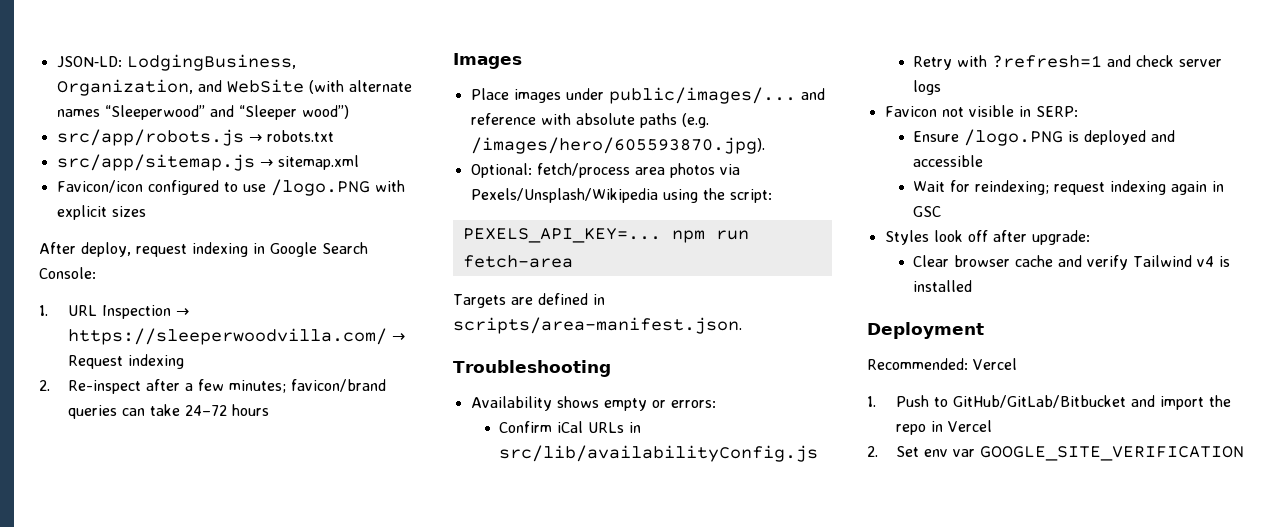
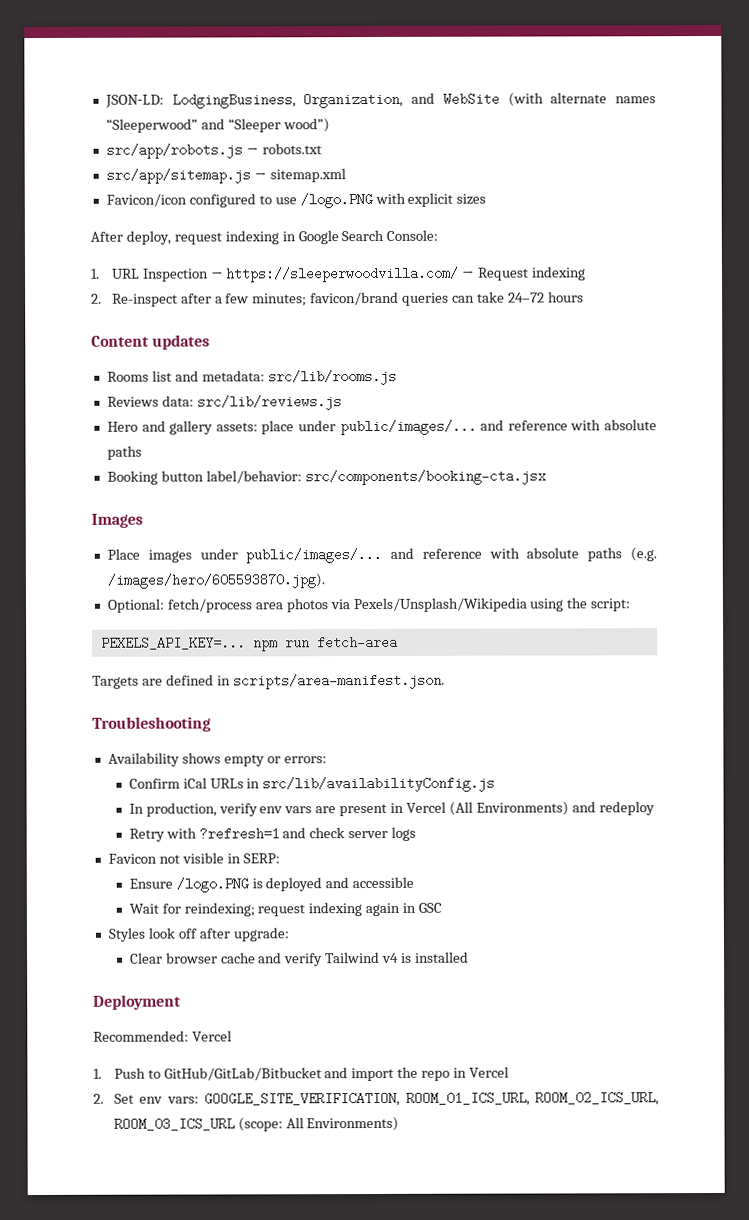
(269, 410) none -> [91,334,211,350] [106,369,397,386] [106,395,342,411] [106,419,657,436] [106,445,142,460] [106,469,546,486] // Content updates // Rooms list and metadata: src/lib/rooms.js // Reviews data: src/lib/reviews.js // Hero and gallery assets: place under public/images/... and reference with absolute paths // Booking button label/behavior: src/components/booking-cta.jsx
(819, 453) none -> [128,801,655,817] // In production, verify env vars are present in Vercel (All Environments) and redeploy
[952,446,1244,461] var GOOGLE_SITE_VERIFICATION -> [166,1091,659,1107] [113,1116,400,1132] vars: GOOGLE_SITE_VERIFICATION, ROOM_01_ICS_URL, ROOM_02_ICS_URL, ROOM_03_ICS_URL (scope: All Environments)

